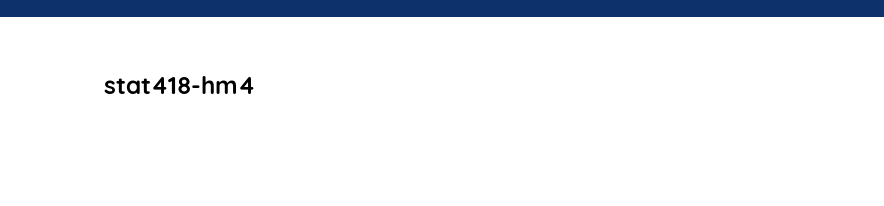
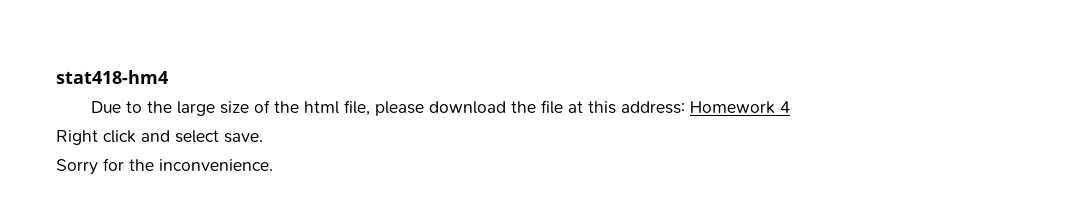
(255, 85) none -> [90,100,790,116] [56,130,263,145] [56,158,273,175] // Due to the large size of the html file, please download the file at this address: Homework 4 // Right click and select save. // Sorry for the inconvenience.

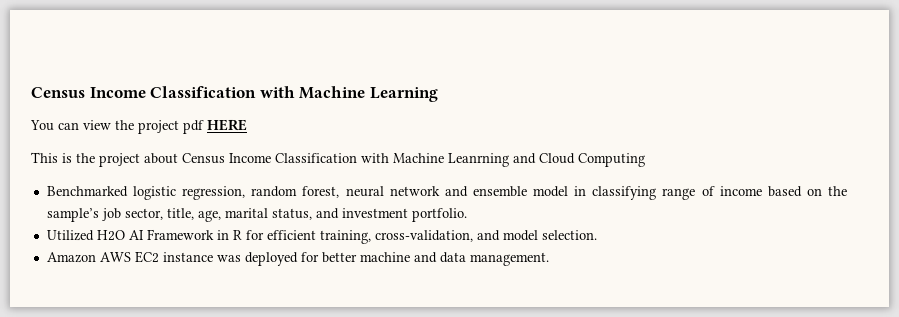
[56,70,168,84] [90,100,790,116] [56,130,263,145] [56,158,273,175] stat418-hm4 // Due to the large size of the html file, please download the file at this address: Homework 4 // Right click and select save. // Sorry for the inconvenience. -> [31,86,438,102] [30,119,247,134] [31,152,645,167] [46,186,847,200] [46,208,467,222] [46,229,597,244] [46,251,549,266] Census Income Classification with Machine Learning // You can view the project pdf HERE // This is the project about Census Income Classification with Machine Leanrning and Cloud Computing // Benchmarked logistic regression, random forest, neural network and ensemble model in classifying range of income based on the sample’s job sector, title, age, marital status, and investment portfolio. // Utilized H2O AI Framework in R for efficient training, cross-validation, and model selection. // Amazon AWS EC2 instance was deployed for better machine and data management.

